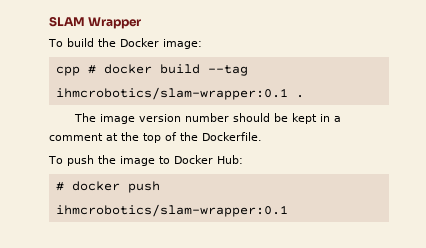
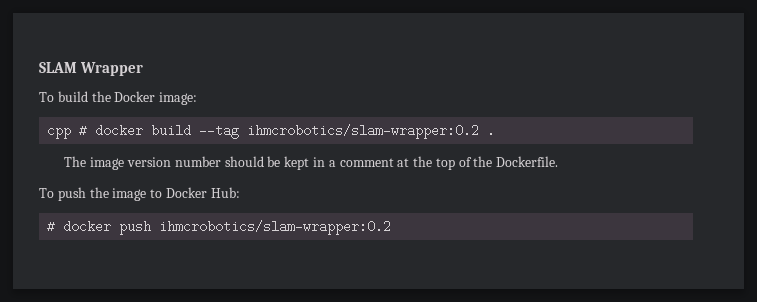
[55,87,288,100] ihmcrobotics/slam-wrapper:0.1 -> [247,124,480,139] ihmcrobotics/slam-wrapper:0.2
[55,204,288,217] ihmcrobotics/slam-wrapper:0.1 -> [159,220,392,235] ihmcrobotics/slam-wrapper:0.2

